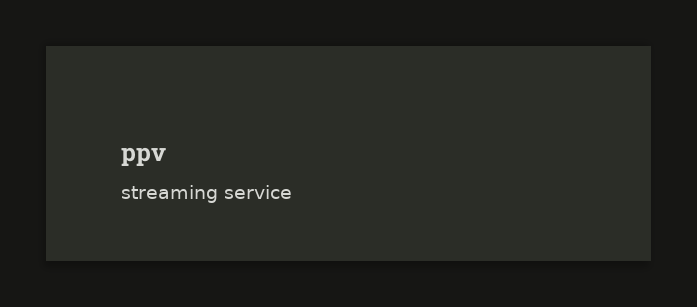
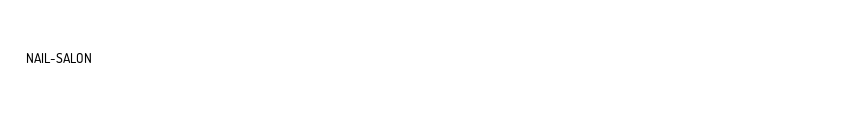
[121,147,166,166] [121,185,292,203] ppv // streaming service -> [26,53,92,63] NAIL-SALON

